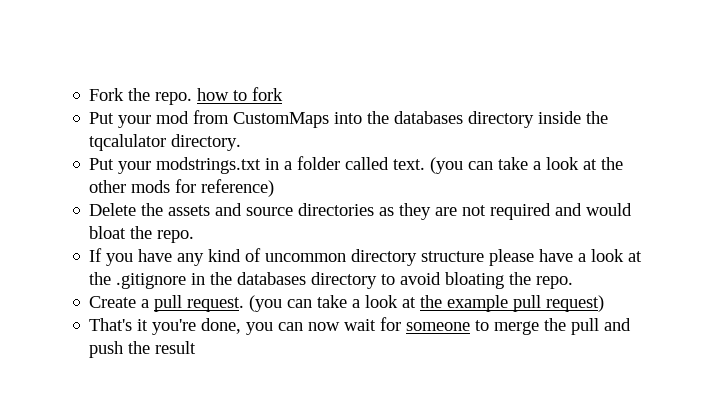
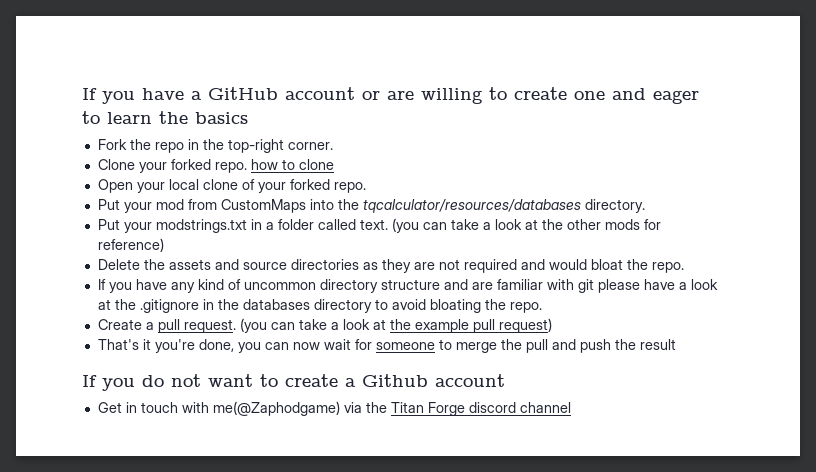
[89,87,284,105] Fork the repo. how to fork -> [82,87,699,104] [82,111,248,124] [97,139,333,153] [97,159,334,173] [97,179,366,193] If you have a GitHub account or are willing to create one and eager to learn the basics // Fork the repo in the top-right corner. // Clone your forked repo. how to clone // Open your local clone of your forked repo.
[394,111,609,128] [89,134,167,151] databases directory inside the tqcalulator -> [362,199,581,213] tqcalculator/resources/databases
(485, 256) none -> [443,279,594,293] and are familiar with git
(197, 347) none -> [82,374,505,391] [97,401,571,416] // If you do not want to create a Github account // Get in touch with me(@Zaphodgame) via the Titan Forge discord channel

